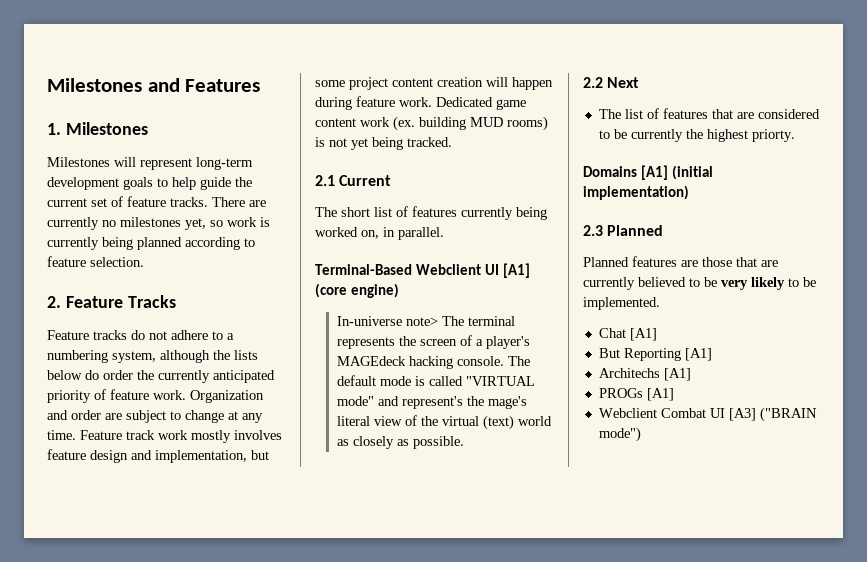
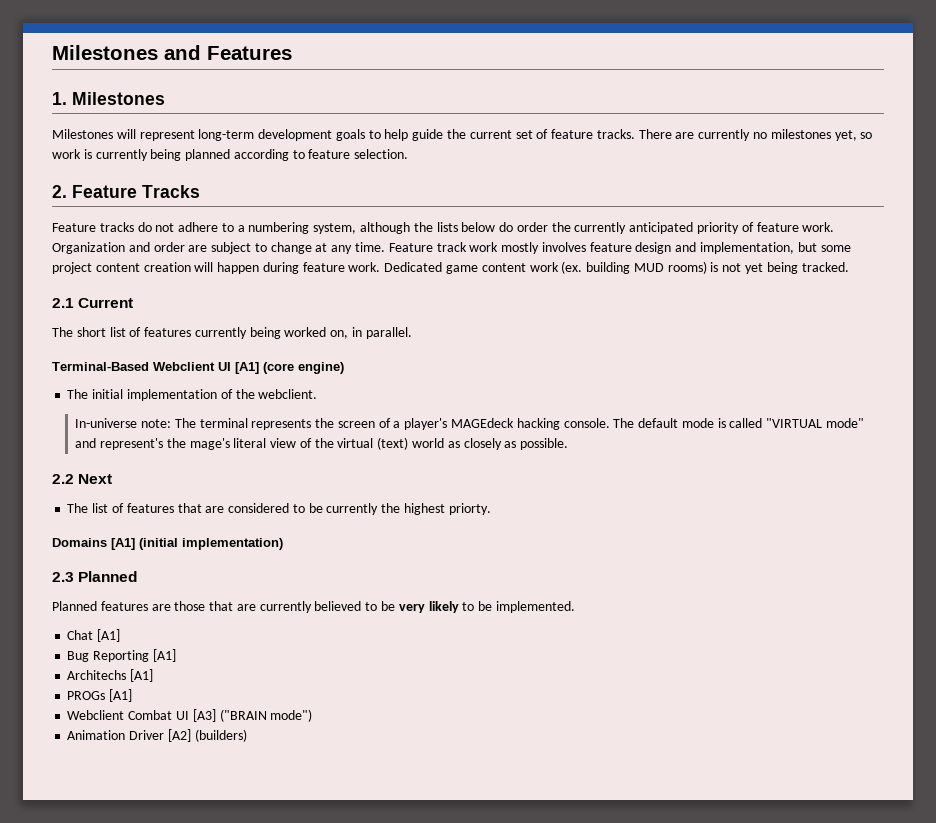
(399, 290) none -> [67,389,318,401] // The initial implementation of the webclient.
[405,317,438,326] note> -> [140,419,171,428] note:
[598,348,620,358] But -> [67,651,90,662] Bug
(641, 434) none -> [67,729,247,742] // Animation Driver [A2] (builders)

